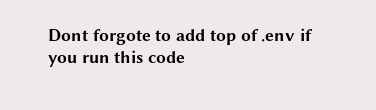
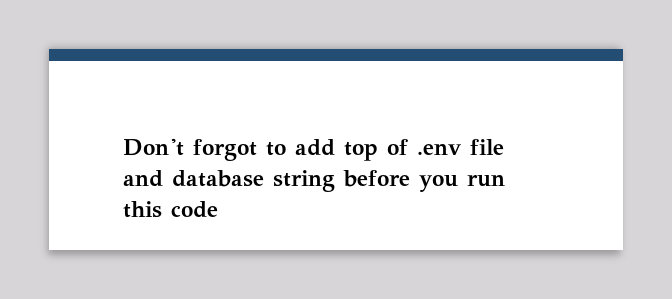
[48,29,151,45] Dont forgote -> [123,138,257,161] Don't forgot
[300,28,314,41] if -> [470,139,504,155] [123,170,410,192] file and database string before

